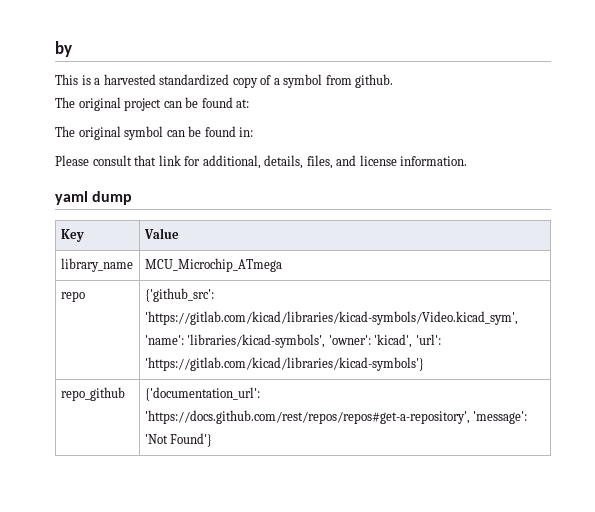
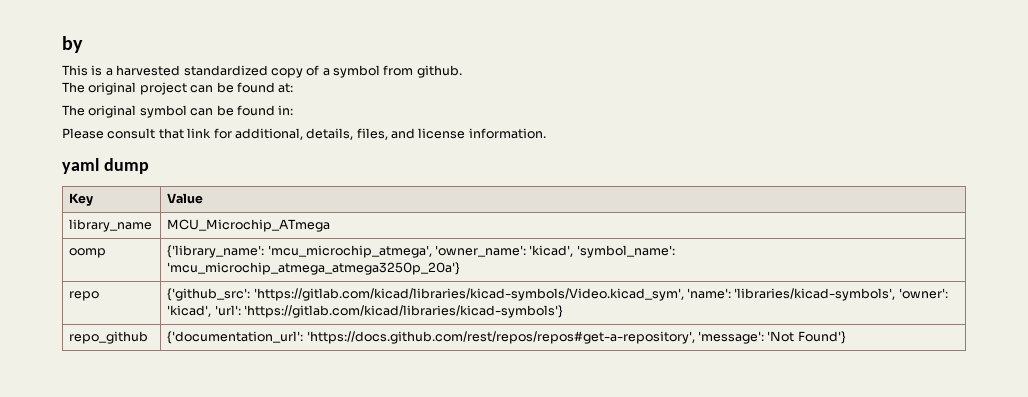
(282, 265) none -> [69,248,107,258] [167,245,675,258] [167,262,461,275] // oomp | {'library_name': 'mcu_microchip_atmega', 'owner_name': 'kicad', 'symbol_name': 'mcu_microchip_atmega_atmega3250p_20a'}

